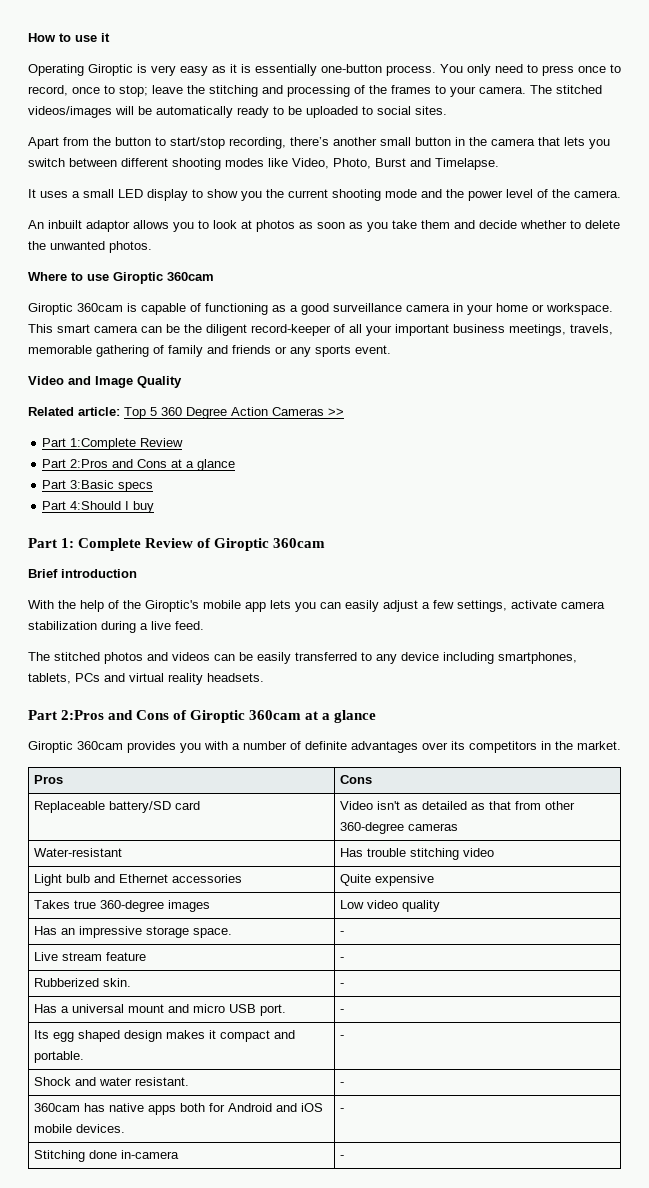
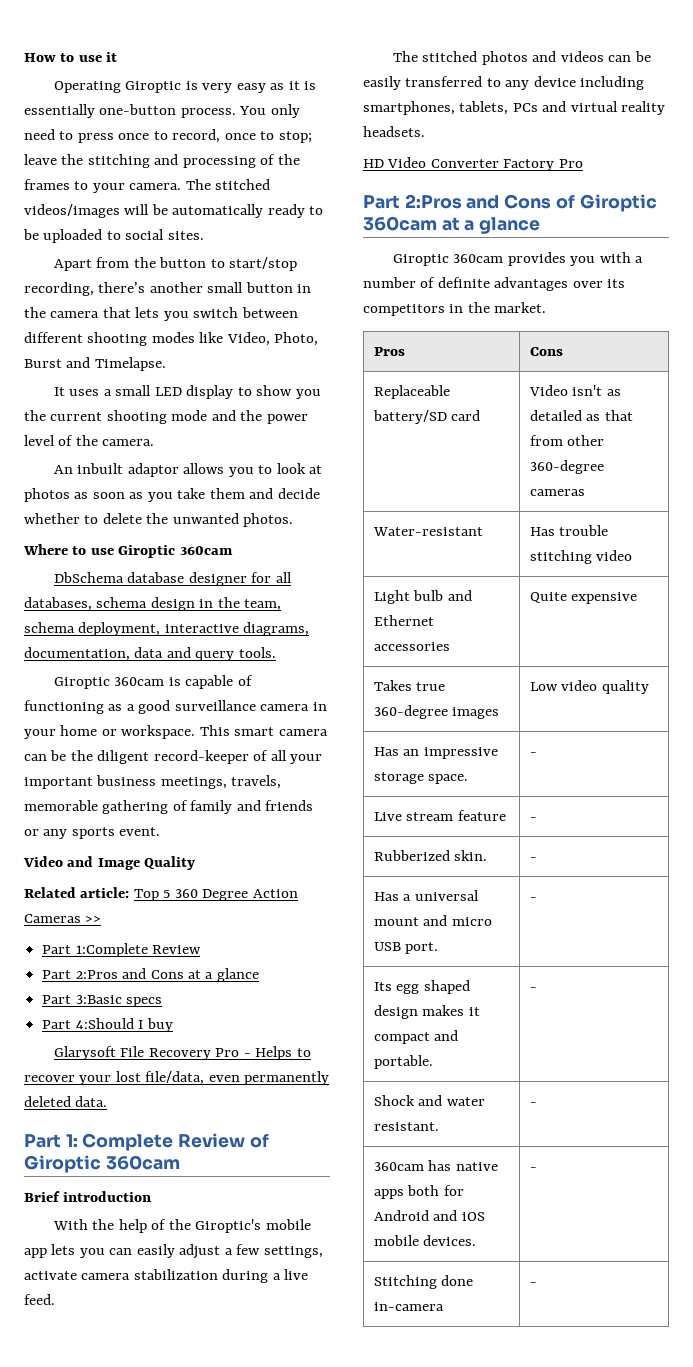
(214, 276) none -> [53,572,292,586] [24,597,282,611] [24,622,310,636] [24,647,276,661] // DbSchema database designer for all databases, schema design in the team, schema deployment, interactive diagrams, documentation, data and query tools.
(155, 507) none -> [53,1046,311,1060] [24,1071,330,1085] [24,1096,108,1107] // Glarysoft File Recovery Pro - Helps to recover your lost file/data, even permanently deleted data.
(264, 677) none -> [363,157,583,171] // HD Video Converter Factory Pro

